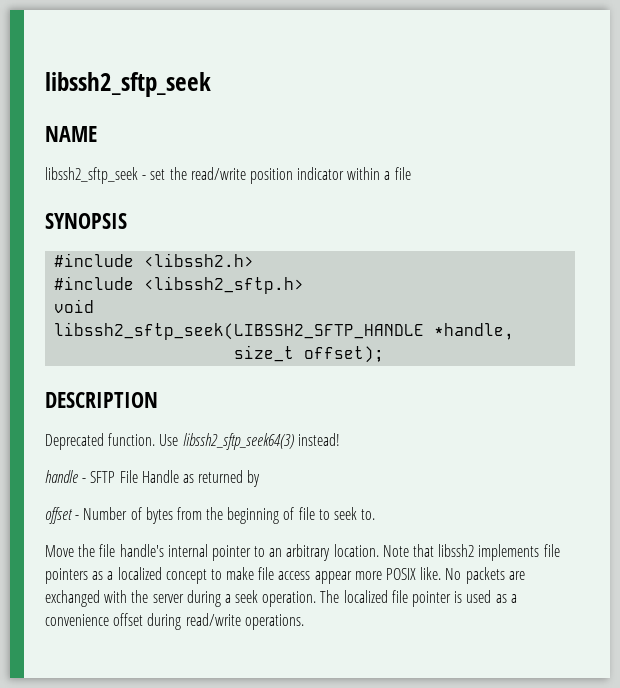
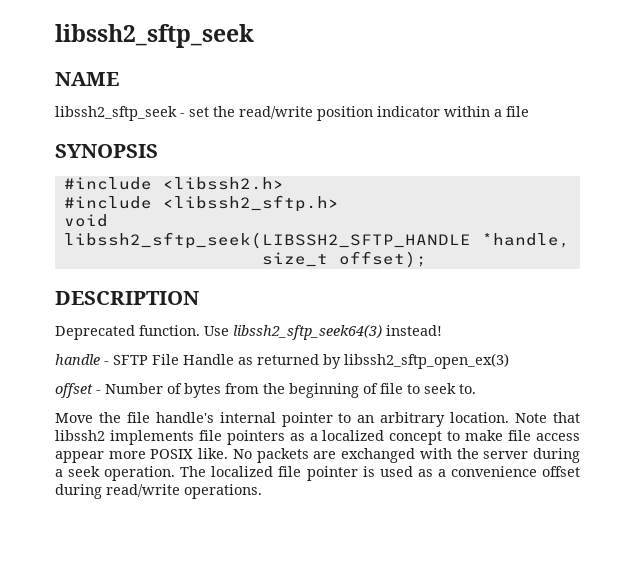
(261, 478) none -> [344,353,509,369] libssh2_sftp_open_ex(3)

